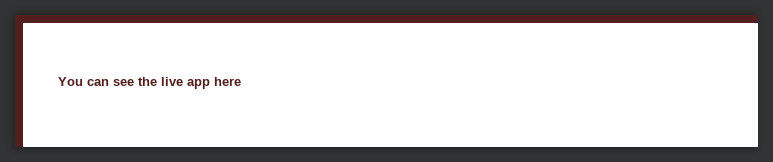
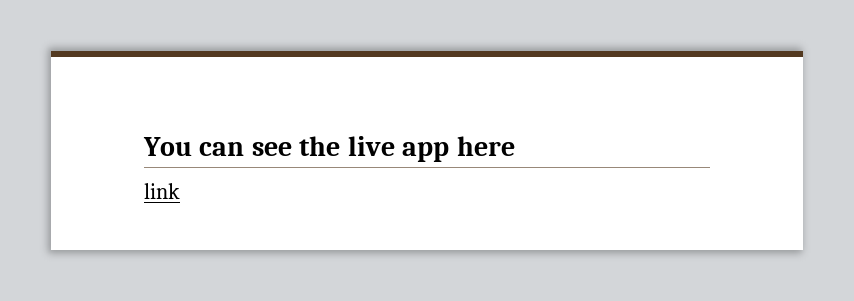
(241, 81) none -> [144,183,180,199] // link

